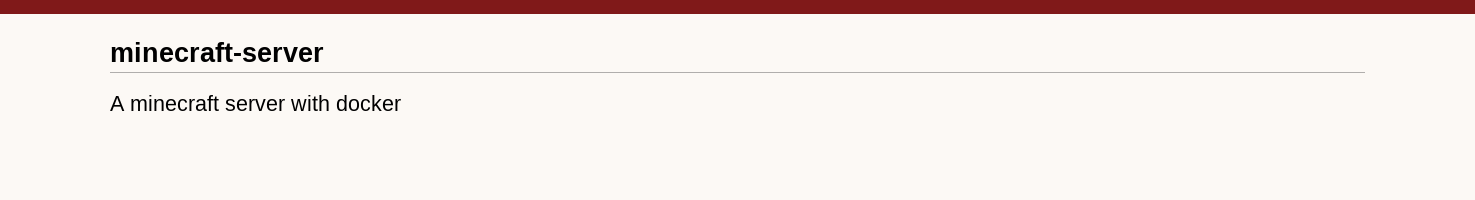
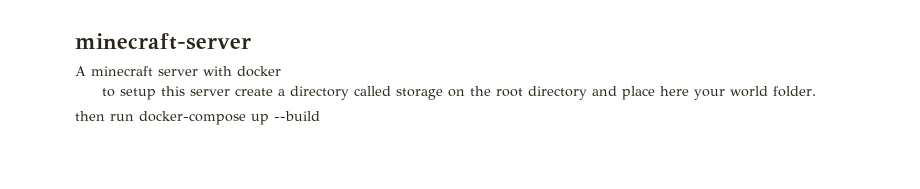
(401, 103) none -> [102,86,817,100] [75,111,320,125] // to setup this server create a directory called storage on the root directory and place here your world folder. // then run docker-compose up --build

